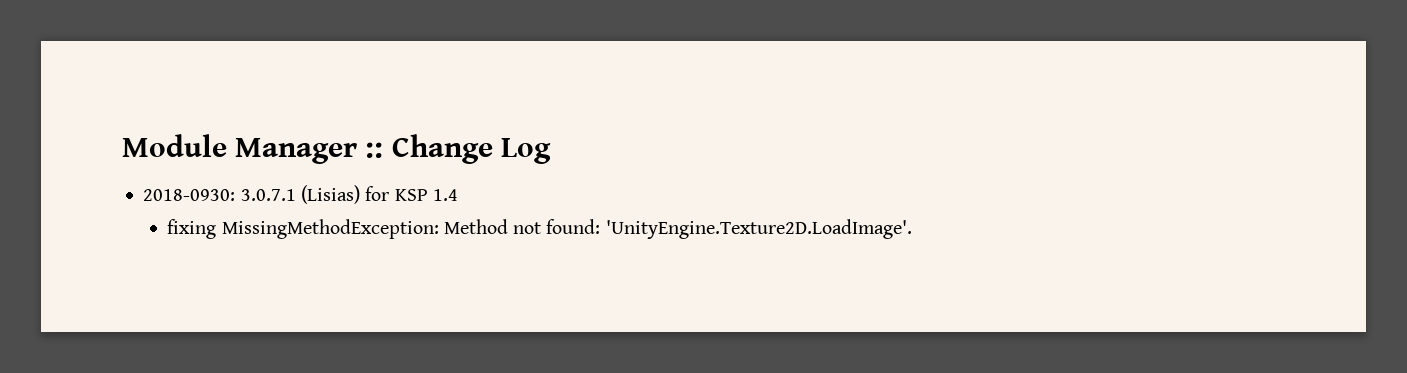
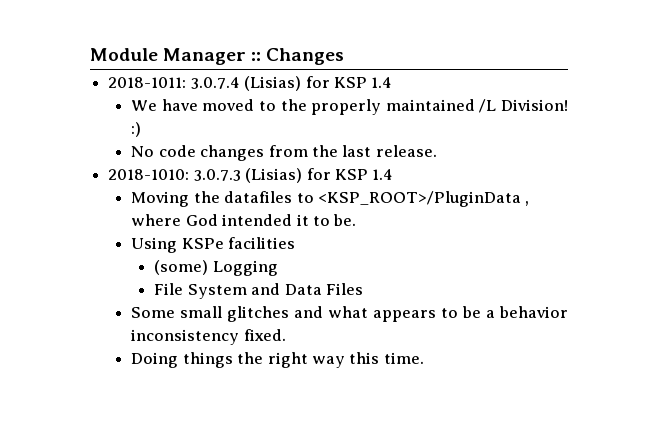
[391,134,551,164] [143,185,458,204] [167,219,912,239] Change Log // 2018-0930: 3.0.7.1 (Lisias) for KSP 1.4 // fixing MissingMethodException: Method not found: 'UnityEngine.Texture2D.LoadImage'. -> [266,48,345,65] [108,76,393,91] [131,99,568,115] [131,122,142,137] [131,145,437,161] [108,168,394,183] [131,191,530,207] [131,214,357,226] [131,237,296,253] [154,260,278,276] [154,283,363,299] [131,306,568,322] [131,329,286,345] [131,352,424,368] Changes // 2018-1011: 3.0.7.4 (Lisias) for KSP 1.4 // We have moved to the properly maintained /L Division! :) // No code changes from the last release. // 2018-1010: 3.0.7.3 (Lisias) for KSP 1.4 // Moving the datafiles to <KSP_ROOT>/PluginData , where God intended it to be. // Using KSPe facilities // (some) Logging // File System and Data Files // Some small glitches and what appears to be a behavior inconsistency fixed. // Doing things the right way this time.

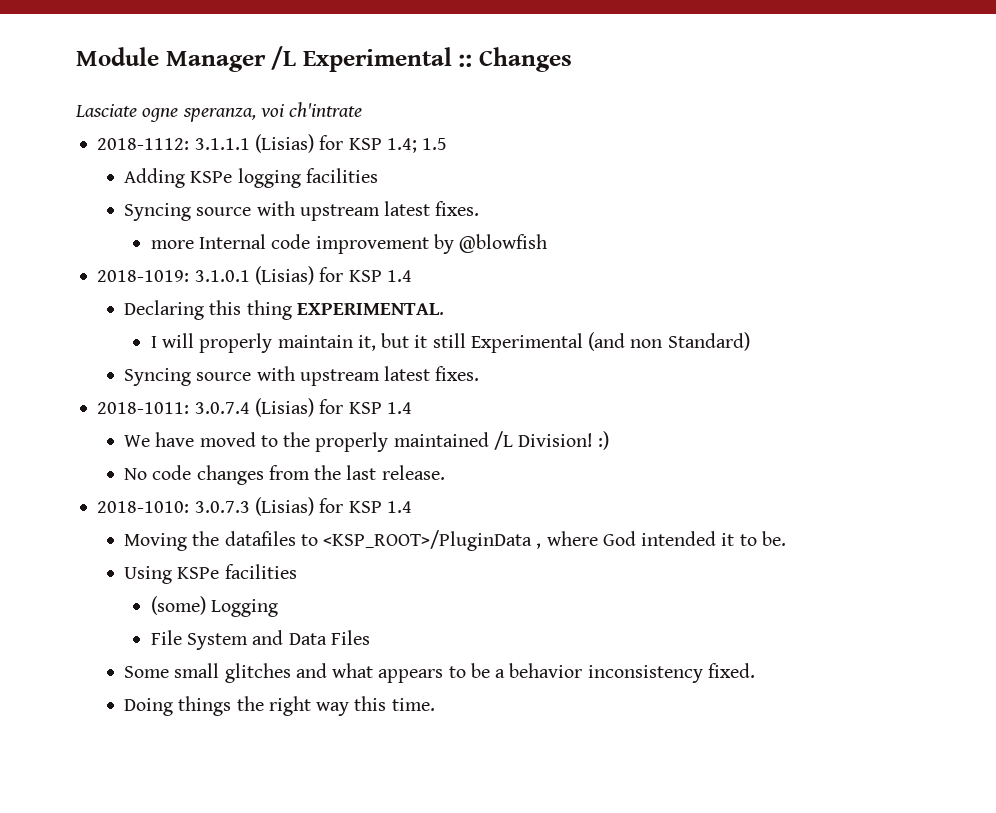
(247, 56) none -> [271,46,452,72] /L Experimental
(345, 56) none -> [75,102,363,122] [97,134,448,153] [124,168,378,188] [124,201,480,221] [150,234,548,254] [97,266,412,285] [124,300,444,320] [150,332,750,353] [124,366,480,386] // Lasciate ogne speranza, voi ch'intrate // 2018-1112: 3.1.1.1 (Lisias) for KSP 1.4; 1.5 // Adding KSPe logging facilities // Syncing source with upstream latest fixes. // more Internal code improvement by @blowfish // 2018-1019: 3.1.0.1 (Lisias) for KSP 1.4 // Declaring this thing EXPERIMENTAL. // I will properly maintain it, but it still Experimental (and non Standard) // Syncing source with upstream latest fixes.

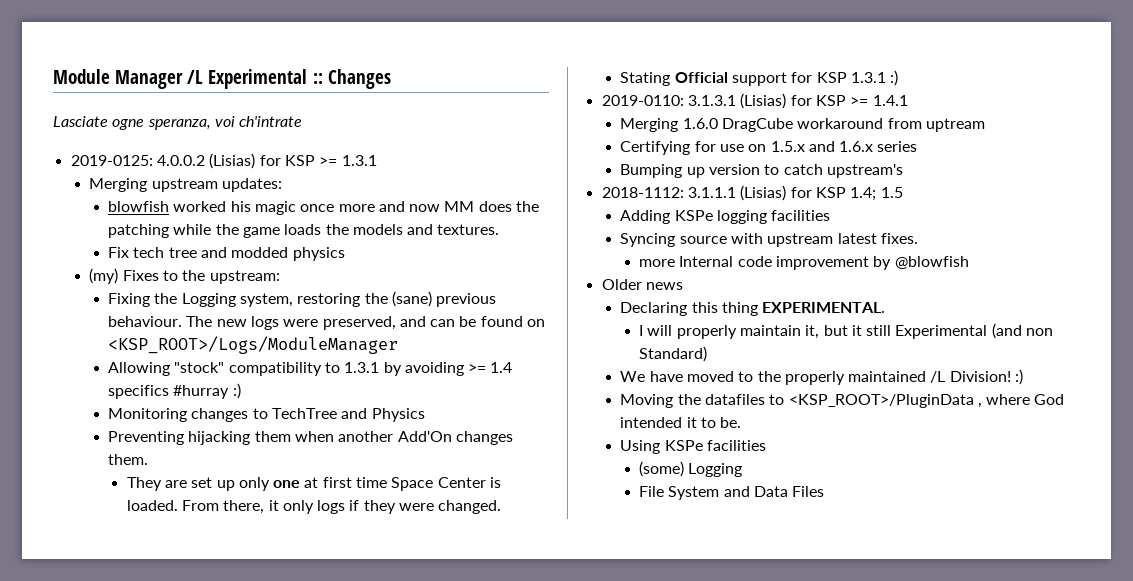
(363, 109) none -> [70,153,377,169] [89,178,282,192] [107,201,540,215] [107,224,500,238] [107,247,345,261] [89,268,280,284] [107,291,497,307] [107,316,546,330] [107,336,398,354] [107,362,513,376] [107,383,241,399] [107,408,425,422] [107,431,513,445] [107,454,148,465] [126,477,502,491] [126,500,502,514] [620,70,899,86] [601,93,908,109] [620,118,985,132] [620,141,918,155] [620,164,903,178] // 2019-0125: 4.0.0.2 (Lisias) for KSP >= 1.3.1 // Merging upstream updates: // blowfish worked his magic once more and now MM does the patching while the game loads the models and textures. // Fix tech tree and modded physics // (my) Fixes to the upstream: // Fixing the Logging system, restoring the (sane) previous behaviour. The new logs were preserved, and can be found on <KSP_ROOT>/Logs/ModuleManager // Allowing "stock" compatibility to 1.3.1 by avoiding >= 1.4 specifics #hurray :) // Monitoring changes to TechTree and Physics // Preventing hijacking them when another Add'On changes them. // They are set up only one at first time Space Center is loaded. From there, it only logs if they were changed. // Stating Official support for KSP 1.3.1 :) // 2019-0110: 3.1.3.1 (Lisias) for KSP >= 1.4.1 // Merging 1.6.0 DragCube workaround from uptream // Certifying for use on 1.5.x and 1.6.x series // Bumping up version to catch upstream's
[97,266,412,285] 2018-1019: 3.1.0.1 (Lisias) for KSP 1.4 -> [601,279,683,290] Older news
[124,366,480,386] [97,398,412,417] // Syncing source with upstream latest fixes. // 2018-1011: 3.0.7.4 (Lisias) for KSP 1.4 -> (707, 354) none
[124,465,445,485] [97,497,412,516] // No code changes from the last release. // 2018-1010: 3.0.7.3 (Lisias) for KSP 1.4 -> (1024, 377) none
[124,663,756,683] [124,696,435,716] // Some small glitches and what appears to be a behavior inconsistency fixed. // Doing things the right way this time. -> (825, 491) none

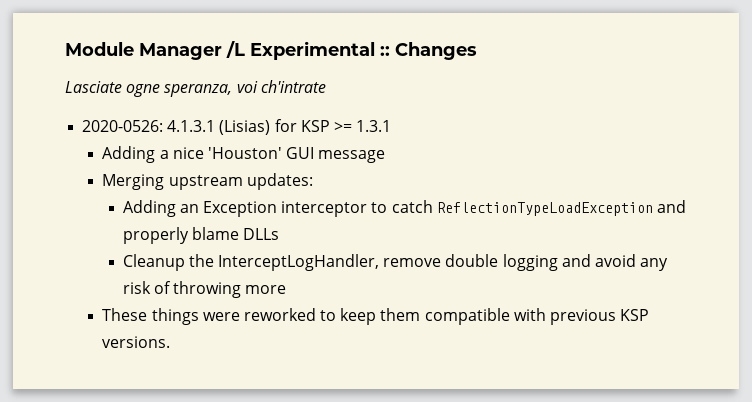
[70,155,205,166] 2019-0125: 4.0.0.2 -> [82,120,216,132] 2020-0526: 4.1.3.1
[89,178,282,192] [107,201,540,215] [107,224,500,238] [107,247,345,261] [89,268,280,284] [107,291,497,307] [107,316,546,330] [107,336,398,354] [107,362,513,376] [107,383,241,399] [107,408,425,422] [107,431,513,445] [107,454,148,465] [126,477,502,491] [126,500,502,514] [620,70,899,86] [601,93,908,109] [620,118,985,132] [620,141,918,155] [620,164,903,178] [601,185,903,201] [620,210,831,224] [620,233,918,247] [638,256,969,270] [601,279,683,290] [620,302,886,316] [638,323,1054,339] [638,346,707,362] [620,369,1024,385] [620,394,1065,408] [620,417,742,428] [620,440,766,454] [638,461,743,477] [638,486,825,500] Merging upstream updates: // blowfish worked his magic once more and now MM does the patching while the game loads the models and textures. // Fix tech tree and modded physics // (my) Fixes to the upstream: // Fixing the Logging system, restoring the (sane) previous behaviour. The new logs were preserved, and can be found on <KSP_ROOT>/Logs/ModuleManager // Allowing "stock" compatibility to 1.3.1 by avoiding >= 1.4 specifics #hurray :) // Monitoring changes to TechTree and Physics // Preventing hijacking them when another Add'On changes them. // They are set up only one at first time Space Center is loaded. From there, it only logs if they were changed. // Stating Official support for KSP 1.3.1 :) // 2019-0110: 3.1.3.1 (Lisias) for KSP >= 1.4.1 // Merging 1.6.0 DragCube workaround from uptream // Certifying for use on 1.5.x and 1.6.x series // Bumping up version to catch upstream's // 2018-1112: 3.1.1.1 (Lisias) for KSP 1.4; 1.5 // Adding KSPe logging facilities // Syncing source with upstream latest fixes. // more Internal code improvement by @blowfish // Older news // Declaring this thing EXPERIMENTAL. // I will properly maintain it, but it still Experimental (and non Standard) // We have moved to the properly maintained /L Division! :) // Moving the datafiles to <KSP_ROOT>/PluginData , where God intended it to be. // Using KSPe facilities // (some) Logging // File System and Data Files -> [102,146,386,163] [102,173,313,190] [122,200,686,217] [122,227,280,244] [122,254,669,271] [122,281,287,298] [102,308,650,325] [102,336,171,348] Adding a nice 'Houston' GUI message // Merging upstream updates: // Adding an Exception interceptor to catch ReflectionTypeLoadException and properly blame DLLs // Cleanup the InterceptLogHandler, remove double logging and avoid any risk of throwing more // These things were reworked to keep them compatible with previous KSP versions.

